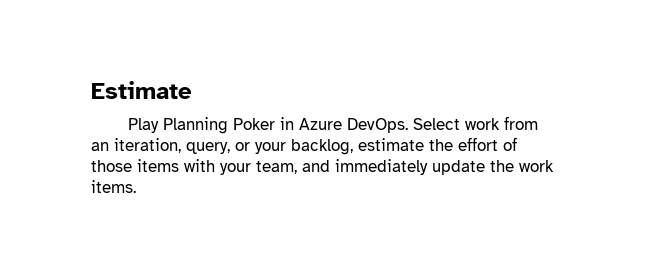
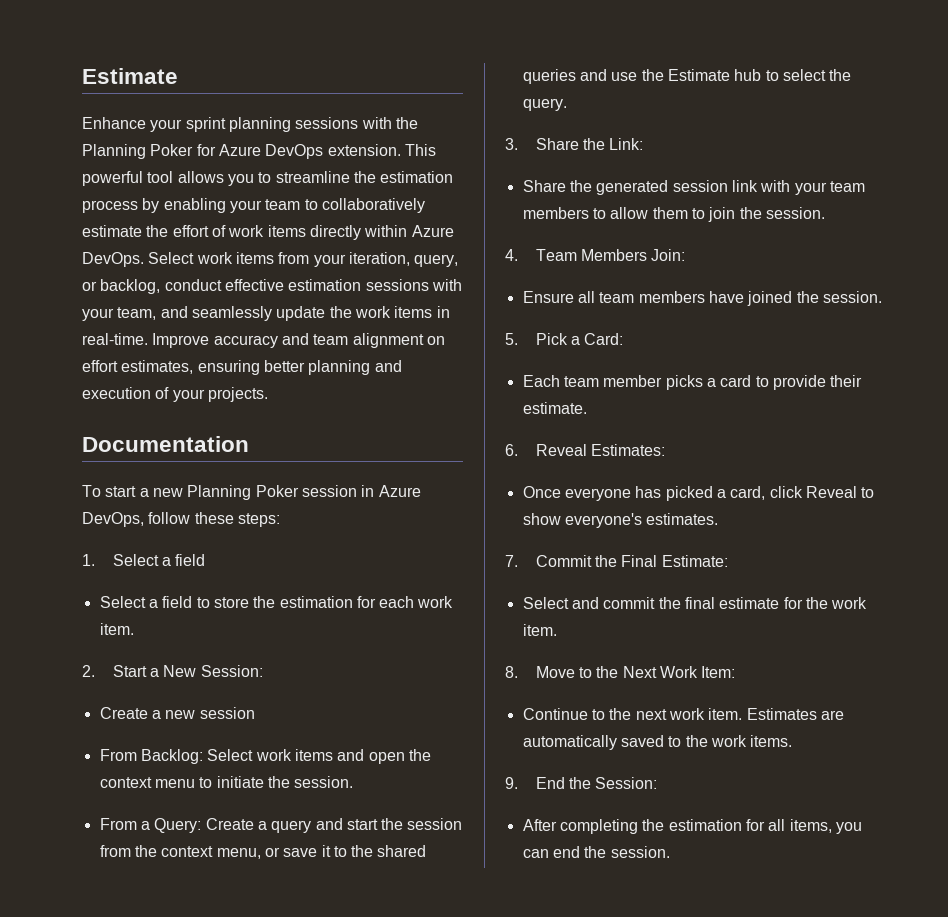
[128,116,539,134] [91,137,517,155] [91,159,179,172] Play Planning Poker in Azure DevOps. Select work from an iteration, query, or your backlog, estimate the effort of those items -> [82,117,418,132] [82,144,436,159] [82,171,454,186] [82,198,425,213] [82,225,454,240] [82,252,459,267] [82,279,429,294] Enhance your sprint planning sessions with the Planning Poker for Azure DevOps extension. This powerful tool allows you to streamline the estimation process by enabling your team to collaboratively estimate the effort of work items directly within Azure DevOps. Select work items from your iteration, query, or backlog, conduct effective estimation sessions
[335,159,428,175] immediately -> [191,306,272,321] seamlessly
[91,180,136,193] items. -> [394,306,450,318] [82,333,445,348] [82,360,402,375] [82,387,268,402] [82,436,249,452] [82,485,421,500] [82,512,280,527] [82,554,206,566] [99,596,454,608] [99,623,134,635] [82,665,263,677] [99,707,255,719] [99,749,431,764] [99,776,354,788] [99,818,463,833] [99,845,427,859] [522,69,852,84] [522,98,567,111] [505,138,644,150] [522,180,865,195] [522,207,825,222] [505,249,686,261] [522,291,882,306] [505,333,624,345] [522,375,863,390] [522,402,587,414] [505,444,665,456] [522,486,875,501] [522,513,719,528] [505,555,728,567] [522,597,868,609] [522,624,557,636] [505,666,736,678] [522,708,844,720] [522,735,793,750] [505,777,658,789] [522,819,862,834] [522,846,670,858] items in real-time. Improve accuracy and team alignment on effort estimates, ensuring better planning and execution of your projects. // Documentation // To start a new Planning Poker session in Azure DevOps, follow these steps: // 1. Select a field // Select a field to store the estimation for each work item. // 2. Start a New Session: // Create a new session // From Backlog: Select work items and open the context menu to initiate the session. // From a Query: Create a query and start the session from the context menu, or save it to the shared queries and use the Estimate hub to select the query. // 3. Share the Link: // Share the generated session link with your team members to allow them to join the session. // 4. Team Members Join: // Ensure all team members have joined the session. // 5. Pick a Card: // Each team member picks a card to provide their estimate. // 6. Reveal Estimates: // Once everyone has picked a card, click Reveal to show everyone's estimates. // 7. Commit the Final Estimate: // Select and commit the final estimate for the work item. // 8. Move to the Next Work Item: // Continue to the next work item. Estimates are automatically saved to the work items. // 9. End the Session: // After completing the estimation for all items, you can end the session.

